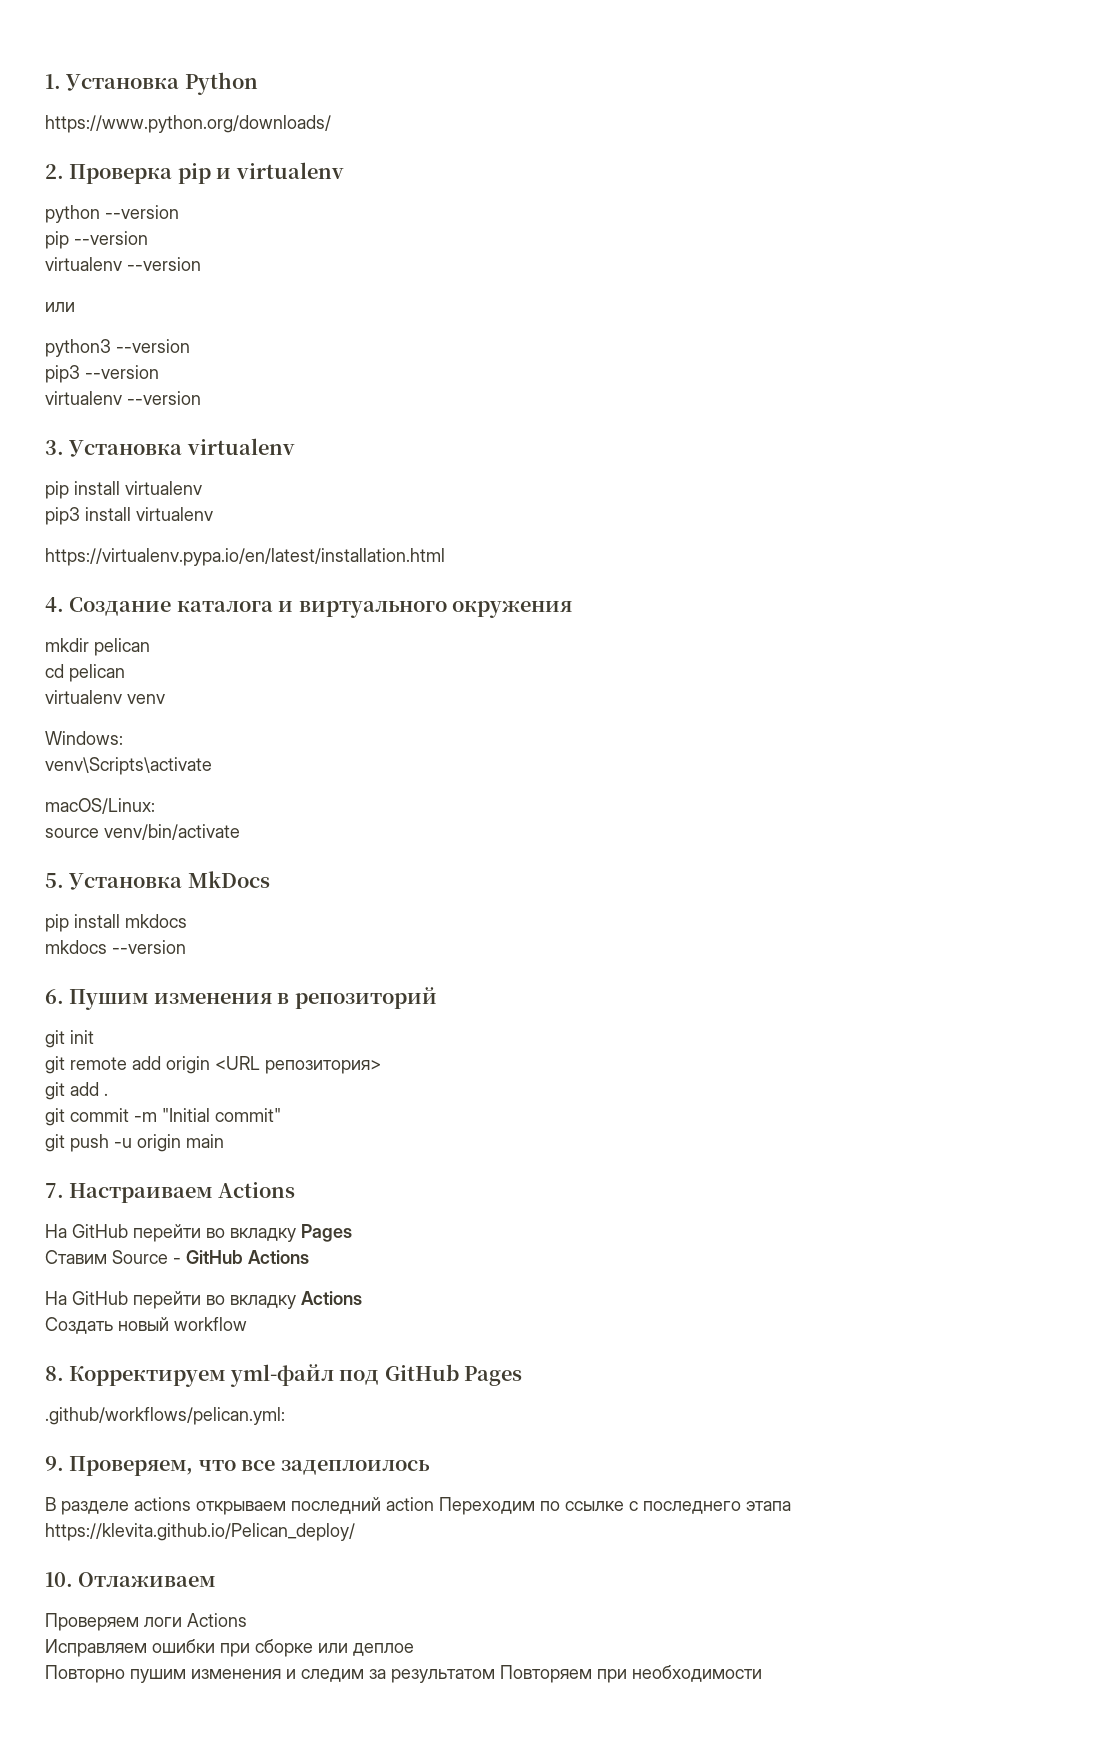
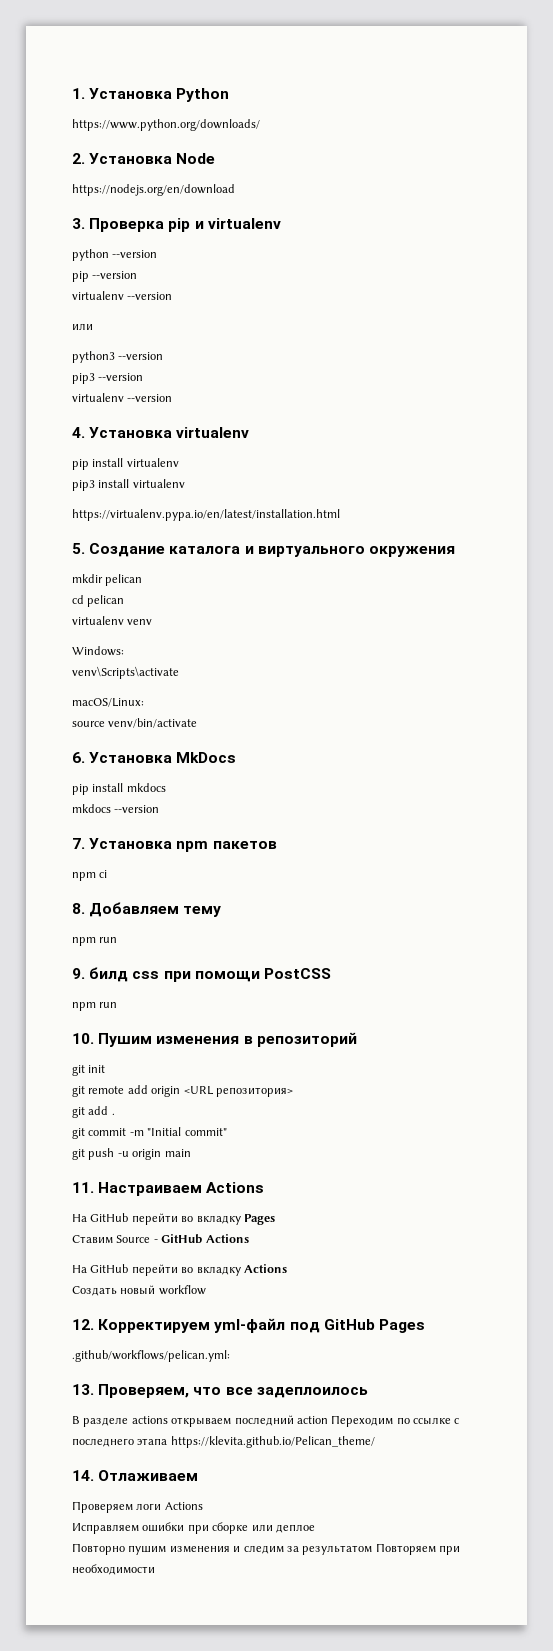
(64, 171) none -> [89,153,216,164] [72,184,235,196] [72,218,85,229] Установка Node // https://nodejs.org/en/download // 3.
[45,440,64,455] 3. -> [72,427,85,438] 4.
[45,597,64,612] 4. -> [72,543,85,554] 5.
[45,873,64,888] 5. -> [72,752,85,763] 6.
[45,989,64,1004] 6. -> [72,838,277,852] [72,870,108,881] [72,902,222,917] [72,937,118,946] [72,967,331,982] [72,1002,118,1011] [72,1033,94,1044] 7. Установка npm пакетов // npm ci // 8. Добавляем тему // npm run // 9. билд css при помощи PostCSS // npm run // 10.
[45,1183,64,1198] 7. -> [72,1182,94,1193] 11.
[45,1366,64,1381] 8. -> [72,1319,94,1330] 12.
[45,1456,64,1471] 9. -> [72,1384,94,1395] 13.
[45,1523,355,1541] [45,1572,73,1587] https://klevita.github.io/Pelican_deploy/ // 10. -> [170,1436,375,1448] [72,1470,94,1481] https://klevita.github.io/Pelican_theme/ // 14.

